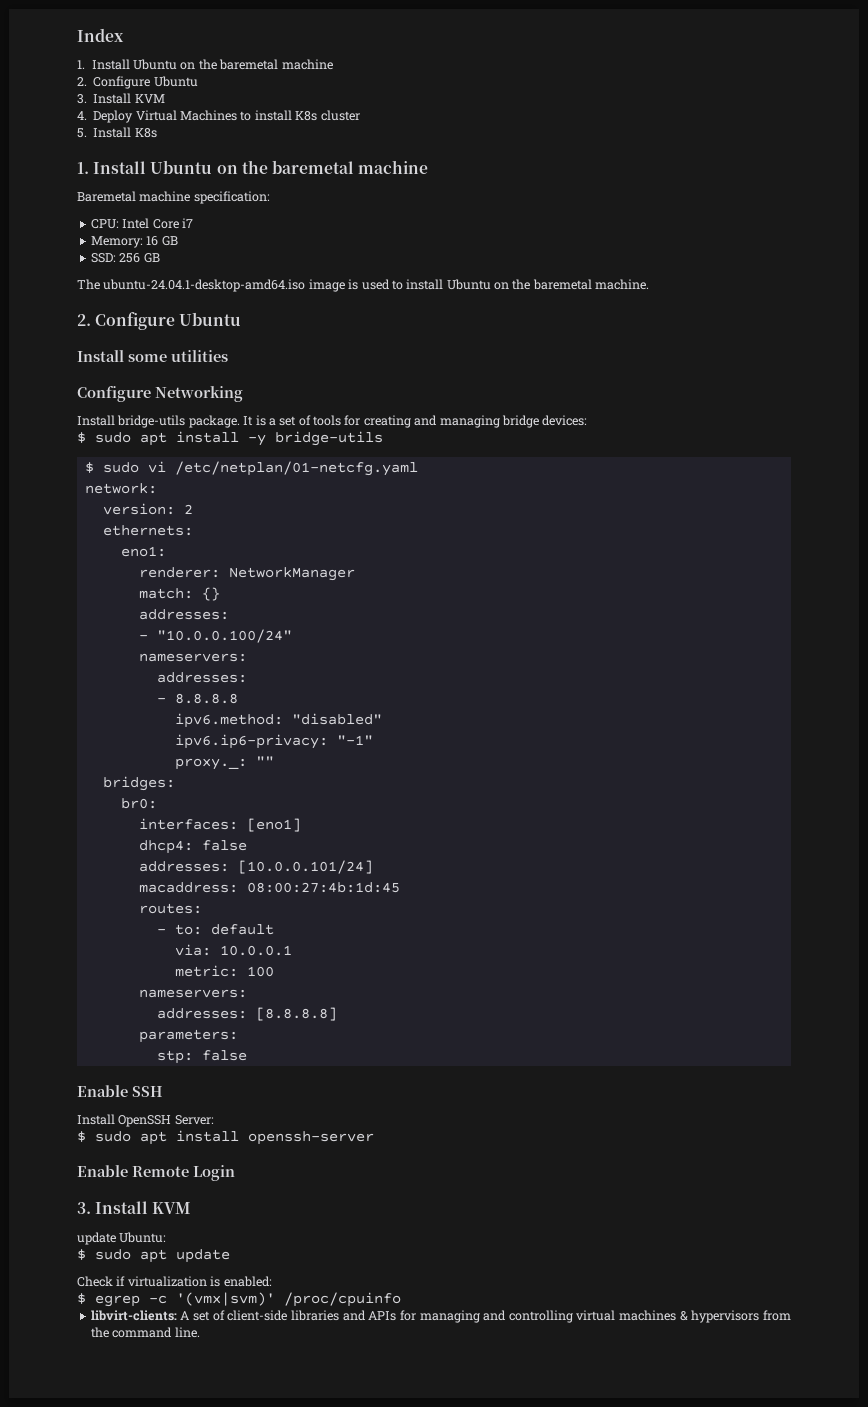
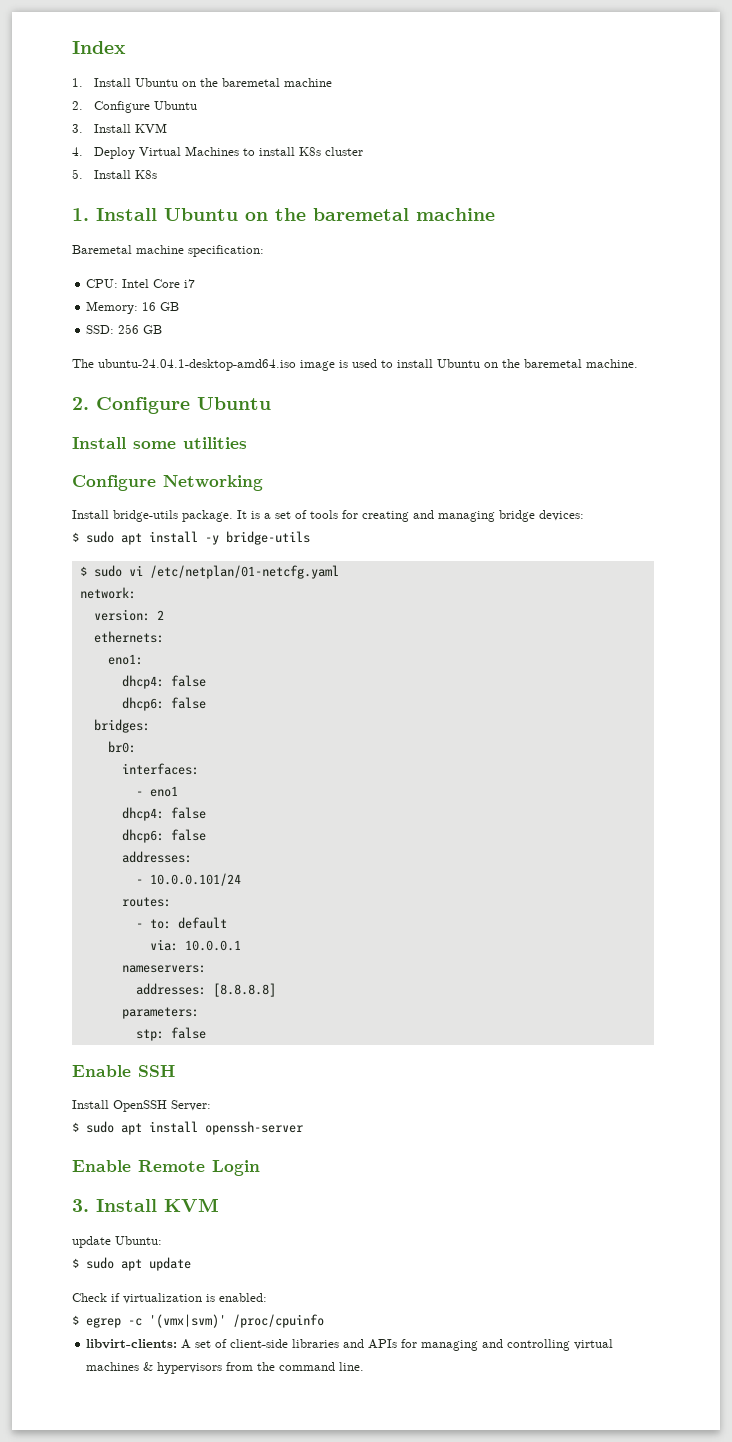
[138,567,355,581] [138,587,220,601] [138,609,229,620] [138,629,292,643] [138,653,247,662] [156,672,247,683] [156,693,238,704] [174,713,382,728] [174,734,373,749] [174,756,274,770] renderer: NetworkManager // match: {} // addresses: // - "10.0.0.100/24" // nameservers: // addresses: // - 8.8.8.8 // ipv6.method: "disabled" // ipv6.ip6-privacy: "-1" // proxy._: "" -> [121,675,206,689] [121,697,206,711] dhcp4: false // dhcp6: false
[246,818,301,832] [138,840,247,854] [138,860,373,874] [138,882,400,893] [eno1] // dhcp4: false // addresses: [10.0.0.101/24] // macaddress: 08:00:27:4b:1d:45 -> [135,786,178,797] [121,807,206,821] [121,829,206,843] [121,851,192,863] [135,873,241,886] // - eno1 // dhcp4: false // dhcp6: false // addresses: // - 10.0.0.101/24
[174,965,274,977] // metric: 100 -> (241, 945) none

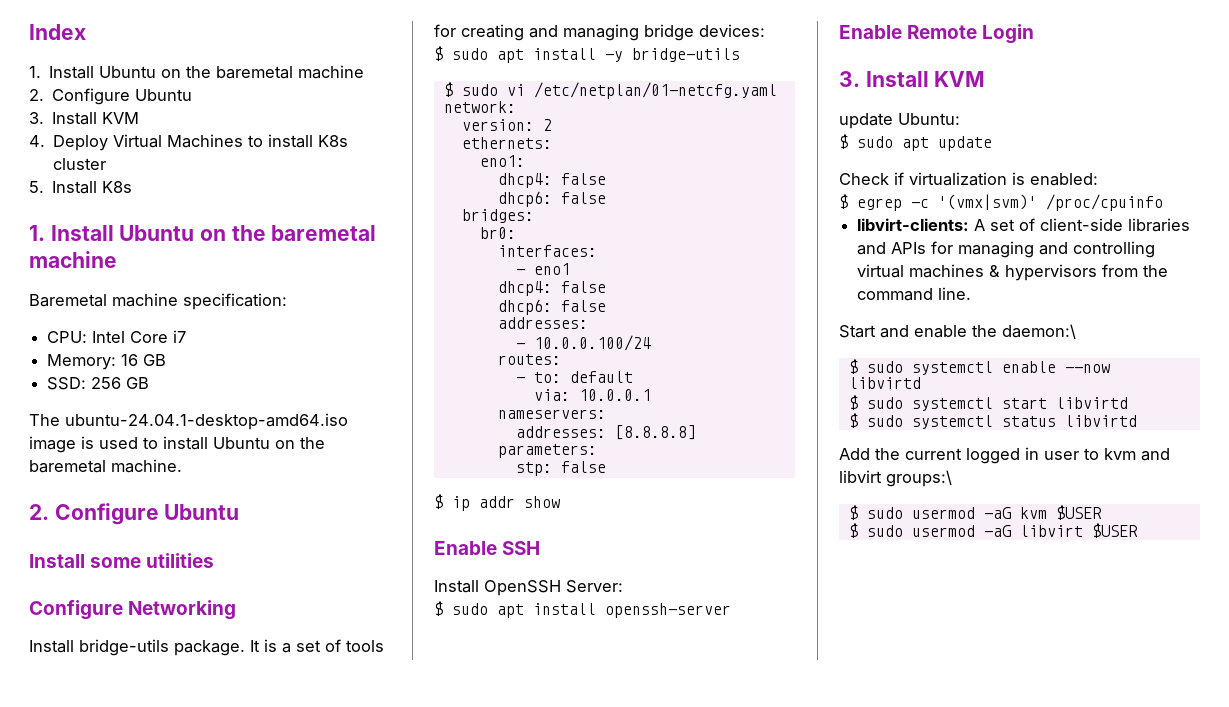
[149,873,241,886] 10.0.0.101/24 -> [533,335,651,351] 10.0.0.100/24
(206, 1033) none -> [434,494,560,511] // $ ip addr show
(365, 1366) none -> [839,324,1076,339] [848,359,1110,375] [848,377,921,389] [848,395,1128,411] [848,413,1137,429] [839,447,1170,464] [839,470,952,487] [848,505,1102,520] [848,523,1138,538] // Start and enable the daemon:\ // $ sudo systemctl enable --now libvirtd // $ sudo systemctl start libvirtd // $ sudo systemctl status libvirtd // Add the current logged in user to kvm and libvirt groups:\ // $ sudo usermod -aG kvm $USER // $ sudo usermod -aG libvirt $USER

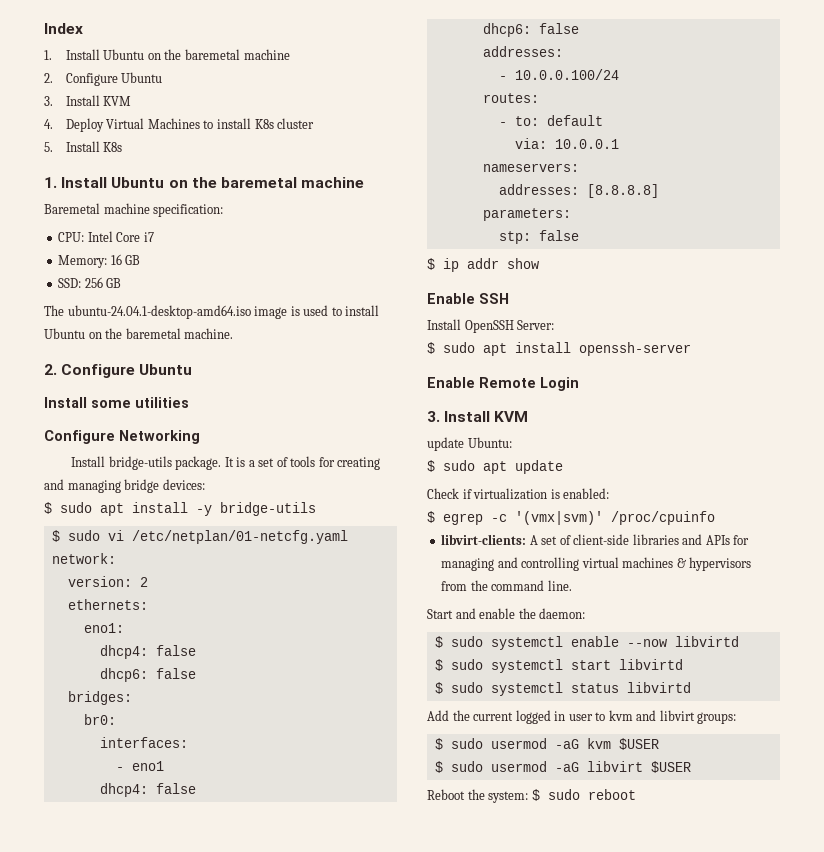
[1002,324,1076,339] daemon:\ -> [539,608,586,619] daemon:
[886,470,952,487] groups:\ -> [697,712,737,724] groups:
(1138, 530) none -> [427,789,636,803] // Reboot the system: $ sudo reboot

